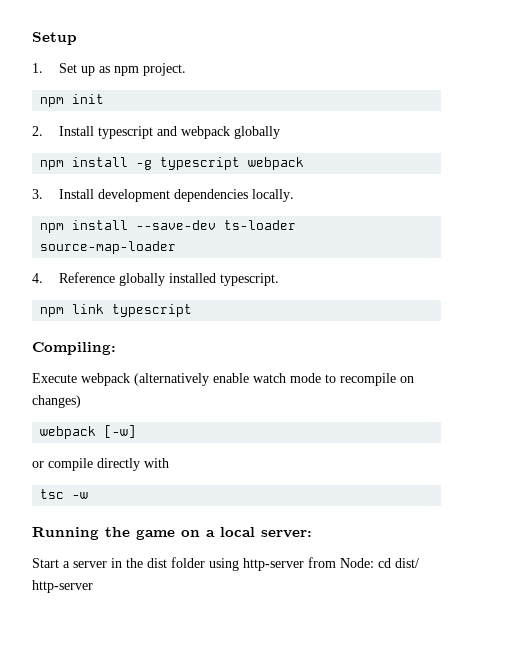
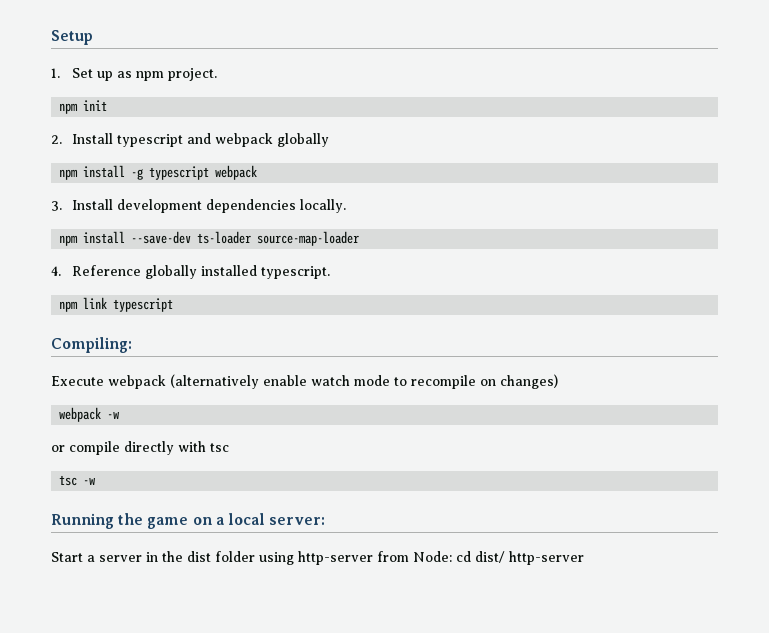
[104,425,137,438] [-w] -> [107,412,120,419] -w
(169, 463) none -> [210,443,229,452] tsc

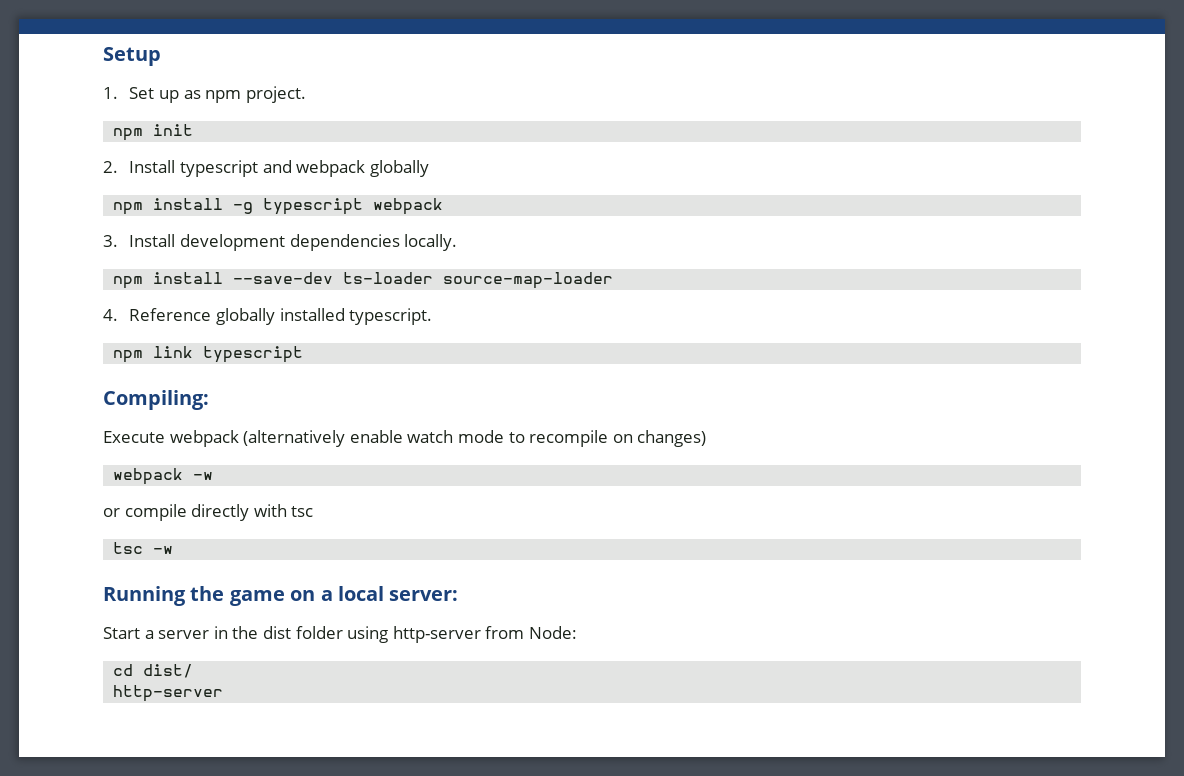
(452, 556) none -> (577, 632) //
(505, 557) none -> (194, 671) //

